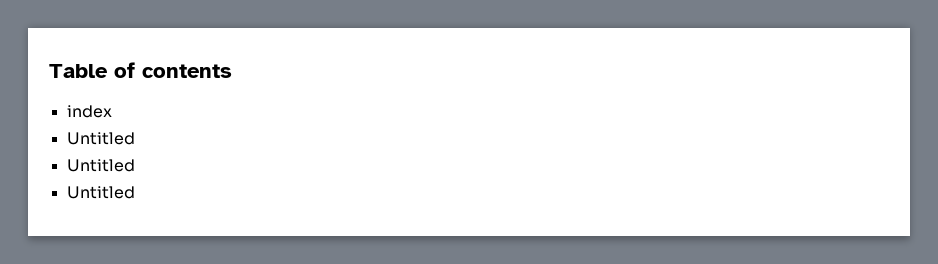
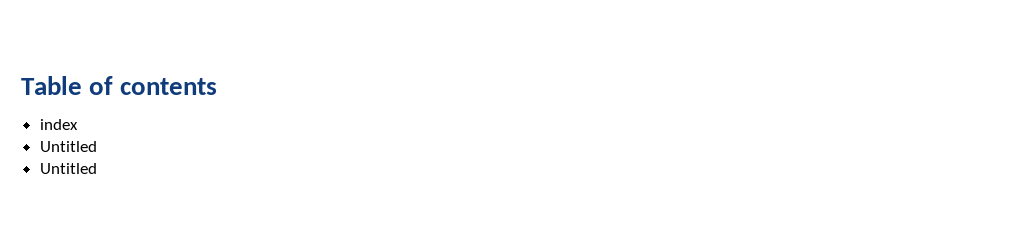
[66,186,135,199] // Untitled -> (97, 168) none

